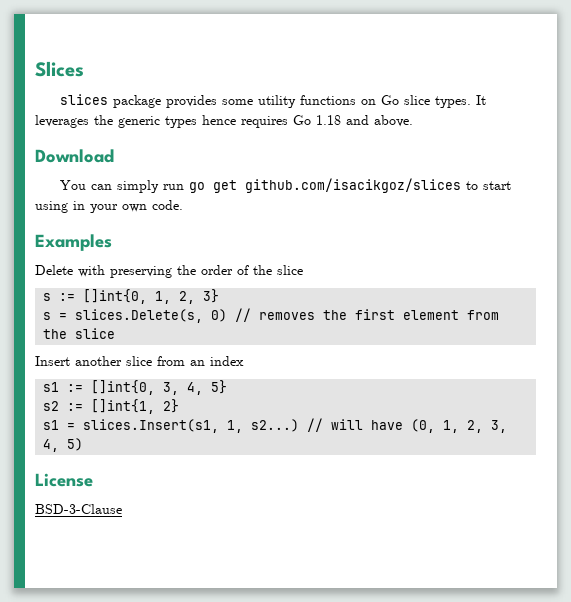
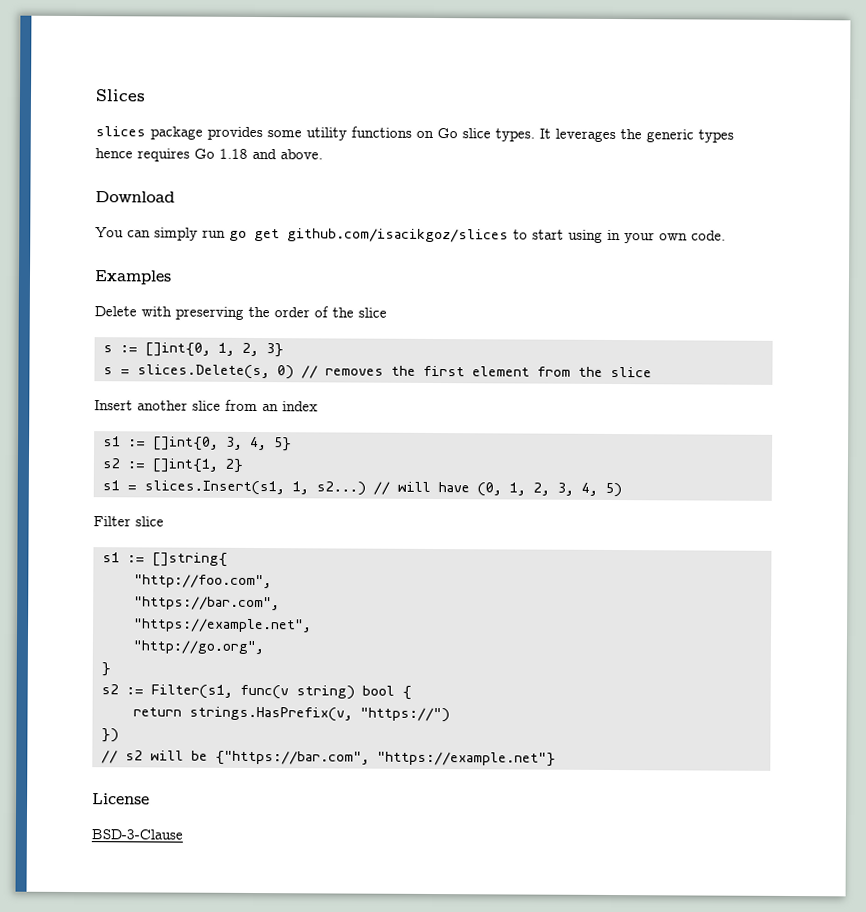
(84, 444) none -> [93,516,164,527] [101,552,228,567] [133,574,272,589] [133,596,280,611] [133,618,312,633] [132,640,264,655] [100,662,111,677] [100,684,412,700] [132,706,450,723] [100,728,119,743] [100,750,556,767] // Filter slice // s1 := []string{ // "http://foo.com", // "https://bar.com", // "https://example.net", // "http://go.org", // } // s2 := Filter(s1, func(v string) bool { // return strings.HasPrefix(v, "https://") // }) // // s2 will be {"https://bar.com", "https://example.net"}

